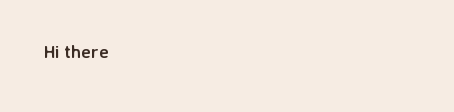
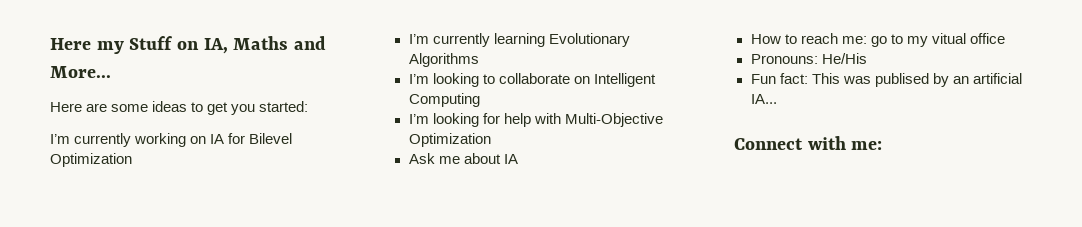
[44,45,109,58] Hi there -> [50,36,327,54] [50,66,111,78] [50,101,309,115] [50,133,293,147] [50,153,132,167] [408,33,630,47] [408,53,479,67] [408,73,656,87] [408,93,480,107] [408,113,663,127] [408,133,491,147] [408,153,518,164] [750,33,1005,47] [750,53,867,64] [750,73,1022,87] [750,94,777,104] [734,136,883,150] Here my Stuff on IA, Maths and More... // Here are some ideas to get you started: // I’m currently working on IA for Bilevel Optimization // I’m currently learning Evolutionary Algorithms // I’m looking to collaborate on Intelligent Computing // I’m looking for help with Multi-Objective Optimization // Ask me about IA // How to reach me: go to my vitual office // Pronouns: He/His // Fun fact: This was publised by an artificial IA... // Connect with me:

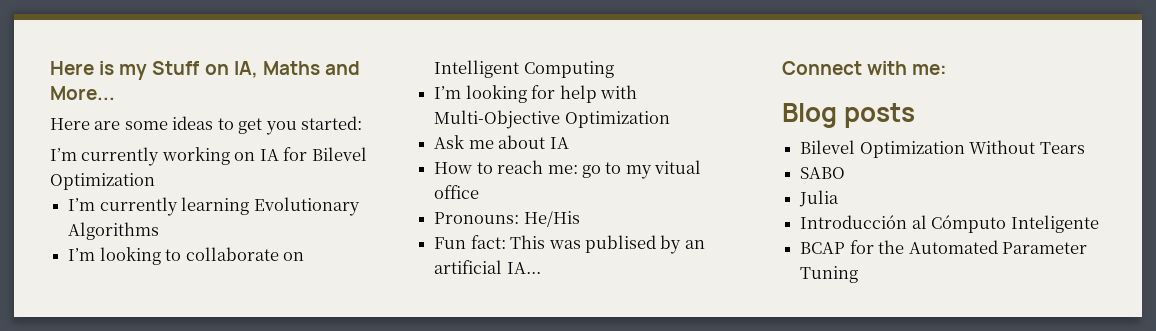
[50,38,91,50] Here -> [50,61,115,75] Here is
(883, 145) none -> [782,103,916,128] [800,140,1085,158] [800,167,846,179] [799,190,840,207] [800,215,1099,233] [800,240,1087,254] [800,266,859,283] // Blog posts // Bilevel Optimization Without Tears // SABO // Julia // Introducción al Cómputo Inteligente // BCAP for the Automated Parameter Tuning

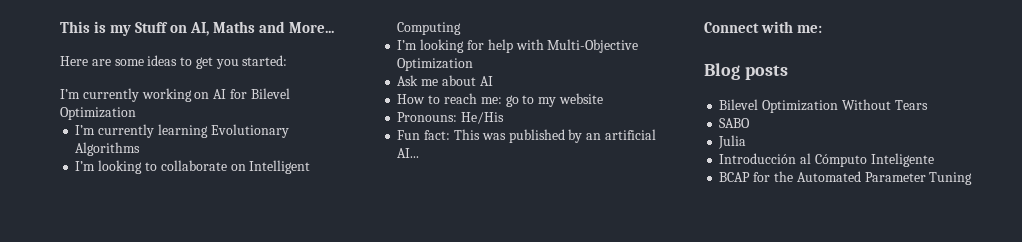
[50,61,94,75] Here -> [60,21,90,33] This
[233,61,258,78] IA, -> [190,22,210,36] AI,
[259,149,279,161] IA -> [213,89,227,99] AI
[549,137,569,149] IA -> [479,76,493,86] AI
[654,160,702,174] [434,185,480,199] vitual office -> [558,93,603,104] website
[584,235,656,253] publised -> [508,129,565,143] published
[506,262,541,274] IA... -> [397,148,420,158] AI...

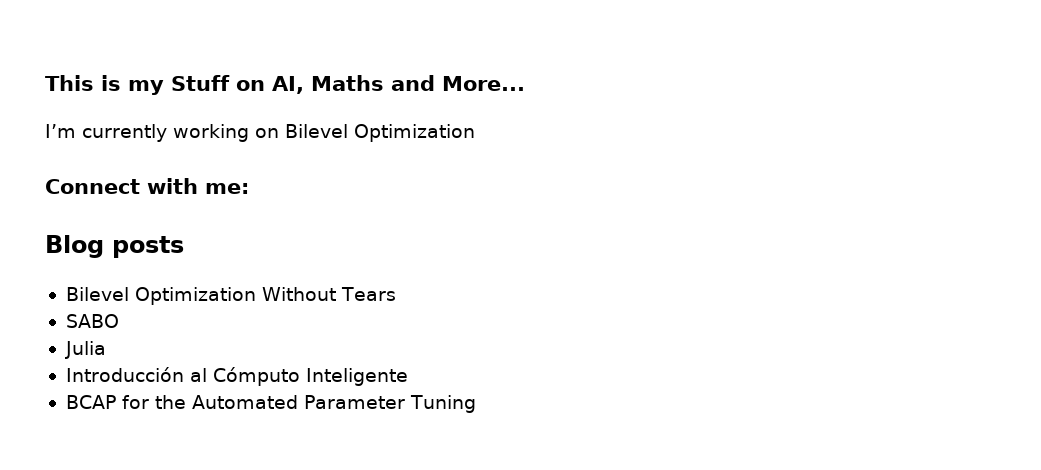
[60,55,288,69] // Here are some ideas to get you started: -> (525, 83) none
[213,88,290,99] [60,107,136,120] [75,124,289,138] [75,142,141,156] [75,160,311,174] [397,22,462,35] [397,39,639,53] [397,58,474,71] [397,75,493,86] [397,93,603,107] [397,112,505,124] [397,129,656,143] [397,148,420,158] AI for Bilevel Optimization // I’m currently learning Evolutionary Algorithms // I’m looking to collaborate on Intelligent Computing // I’m looking for help with Multi-Objective Optimization // Ask me about AI // How to reach me: go to my website // Pronouns: He/His // Fun fact: This was published by an artificial AI... -> [285,124,475,142] Bilevel Optimization

